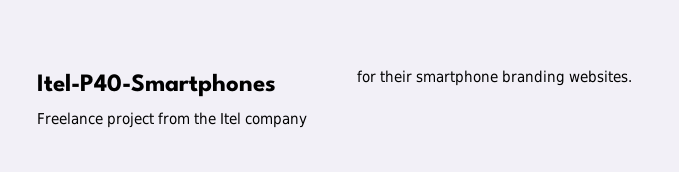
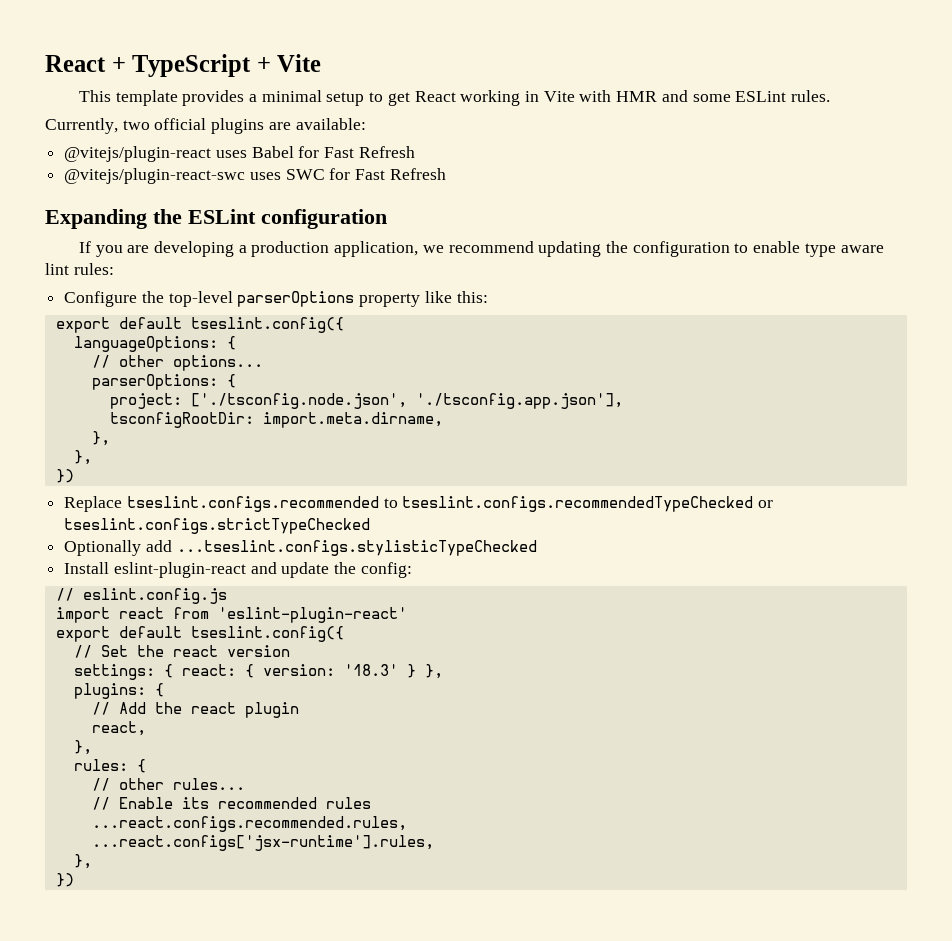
[37,73,276,97] [37,112,307,128] [357,70,632,86] Itel-P40-Smartphones // Freelance project from the Itel company for their smartphone branding websites. -> [45,54,322,77] [78,90,831,106] [45,118,366,134] [64,146,415,162] [64,168,446,184] [45,209,387,229] [78,241,884,257] [45,263,114,275] [64,291,488,307] [55,317,344,333] [73,336,236,352] [91,355,263,371] [91,374,236,390] [109,393,623,409] [109,412,443,428] [91,431,110,446] [73,450,92,465] [55,469,74,483] [64,496,774,512] [64,518,371,534] [64,540,537,556] [64,562,412,578] [55,588,227,604] [55,607,407,623] [55,626,344,642] [73,645,290,658] [73,664,443,680] [73,683,164,699] [91,702,299,718] [91,721,146,736] [73,740,92,755] [73,759,146,773] [91,778,245,791] [91,797,371,810] [91,816,407,832] [91,835,434,851] [73,854,92,869] [55,873,74,887] React + TypeScript + Vite // This template provides a minimal setup to get React working in Vite with HMR and some ESLint rules. // Currently, two official plugins are available: // @vitejs/plugin-react uses Babel for Fast Refresh // @vitejs/plugin-react-swc uses SWC for Fast Refresh // Expanding the ESLint configuration // If you are developing a production application, we recommend updating the configuration to enable type aware lint rules: // Configure the top-level parserOptions property like this: // export default tseslint.config({ // languageOptions: { // // other options... // parserOptions: { // project: ['./tsconfig.node.json', './tsconfig.app.json'], // tsconfigRootDir: import.meta.dirname, // }, // }, // }) // Replace tseslint.configs.recommended to tseslint.configs.recommendedTypeChecked or tseslint.configs.strictTypeChecked // Optionally add ...tseslint.configs.stylisticTypeChecked // Install eslint-plugin-react and update the config: // // eslint.config.js // import react from 'eslint-plugin-react' // export default tseslint.config({ // // Set the react version // settings: { react: { version: '18.3' } }, // plugins: { // // Add the react plugin // react, // }, // rules: { // // other rules... // // Enable its recommended rules // ...react.configs.recommended.rules, // ...react.configs['jsx-runtime'].rules, // }, // })

